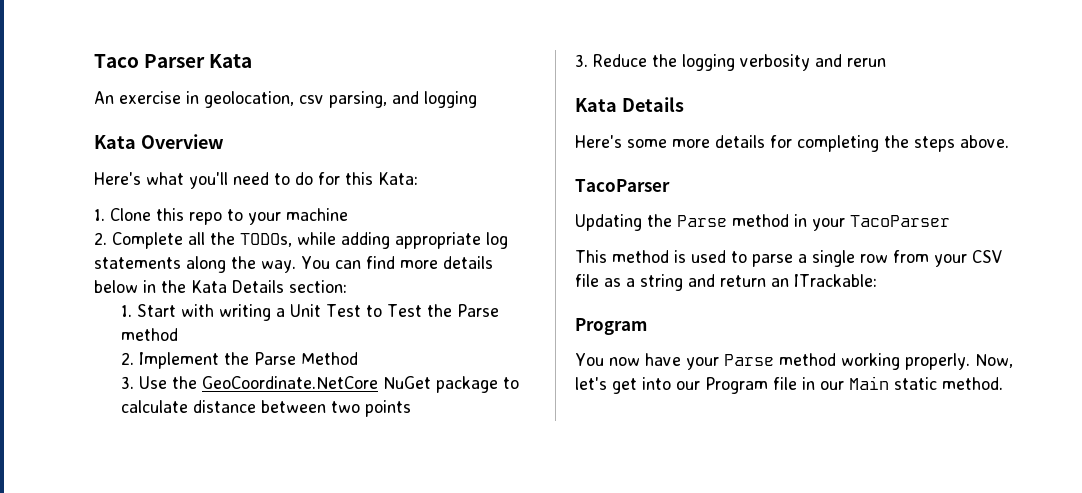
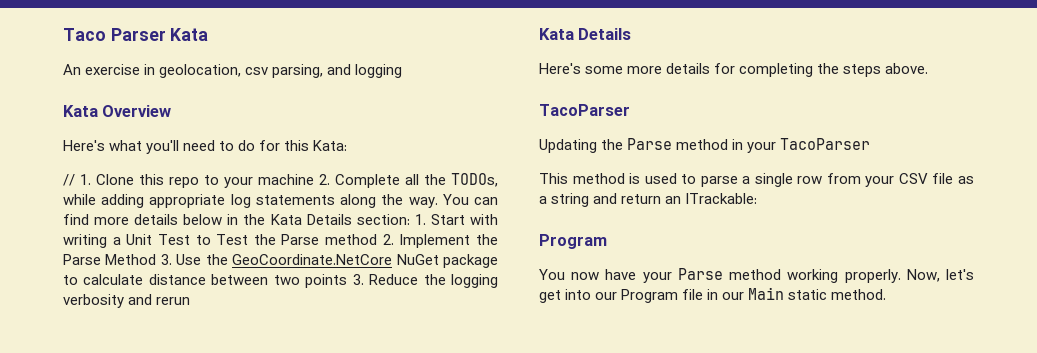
(418, 178) none -> [63,174,75,186] //
(348, 214) // -> (314, 179) none
(347, 286) // -> (410, 219) none
(179, 334) // -> (378, 239) none
(359, 358) // -> (157, 259) none
(412, 408) // -> (348, 281) none

